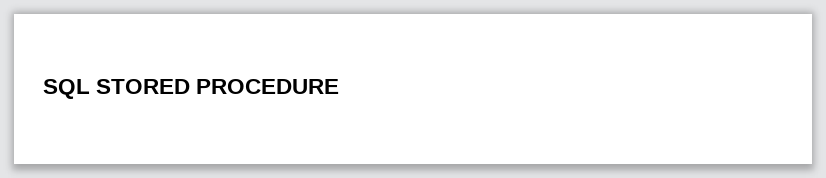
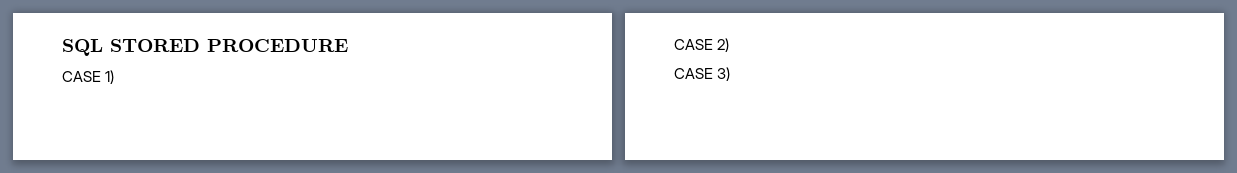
(340, 86) none -> [62,70,115,84] [674,38,730,52] [674,67,731,81] // CASE 1) // CASE 2) // CASE 3)

